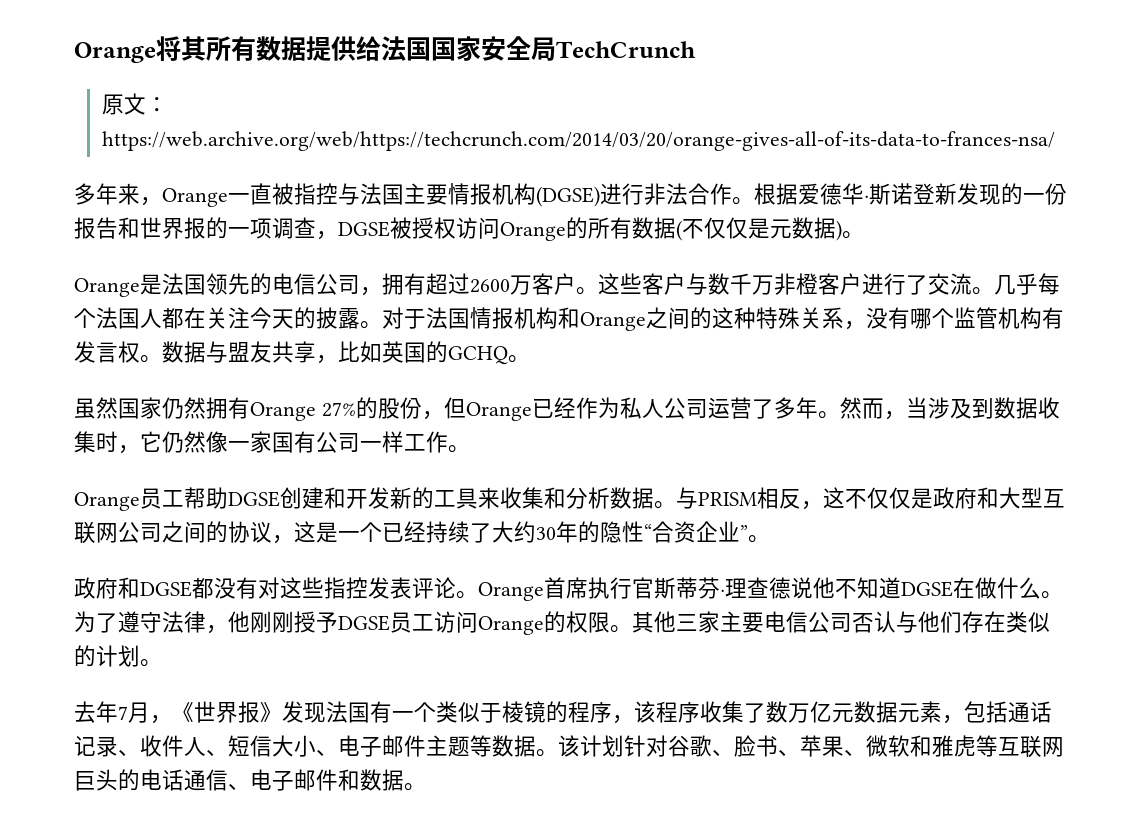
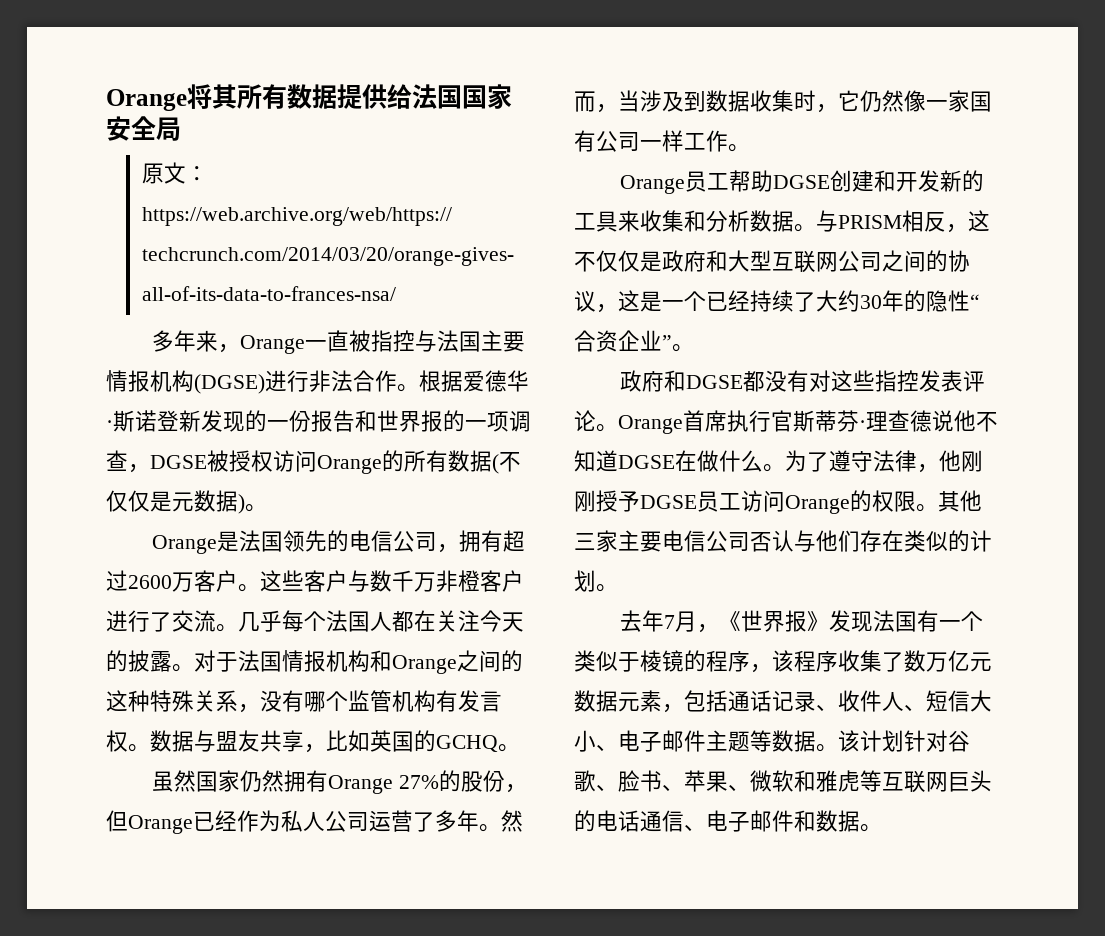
[556,41,696,58] TechCrunch -> (181, 129) none

